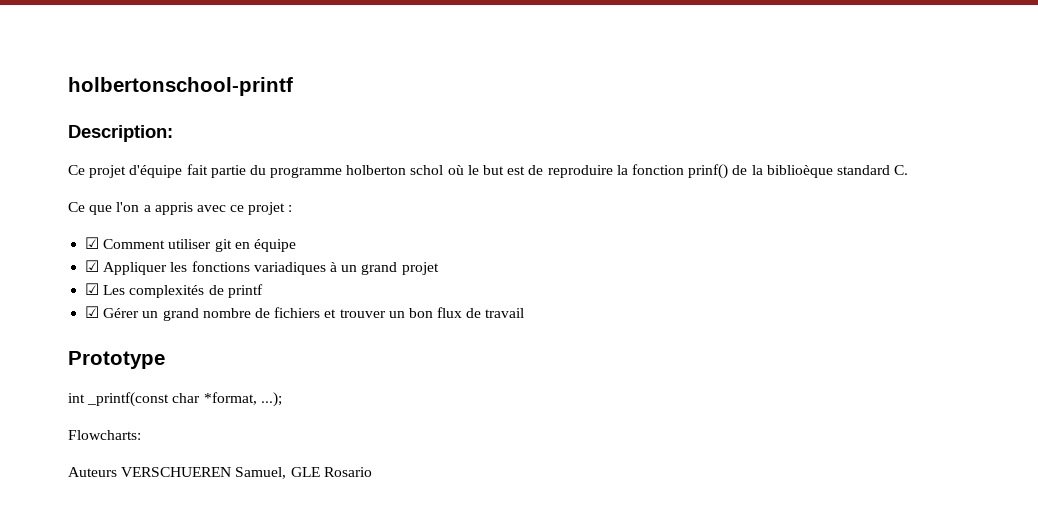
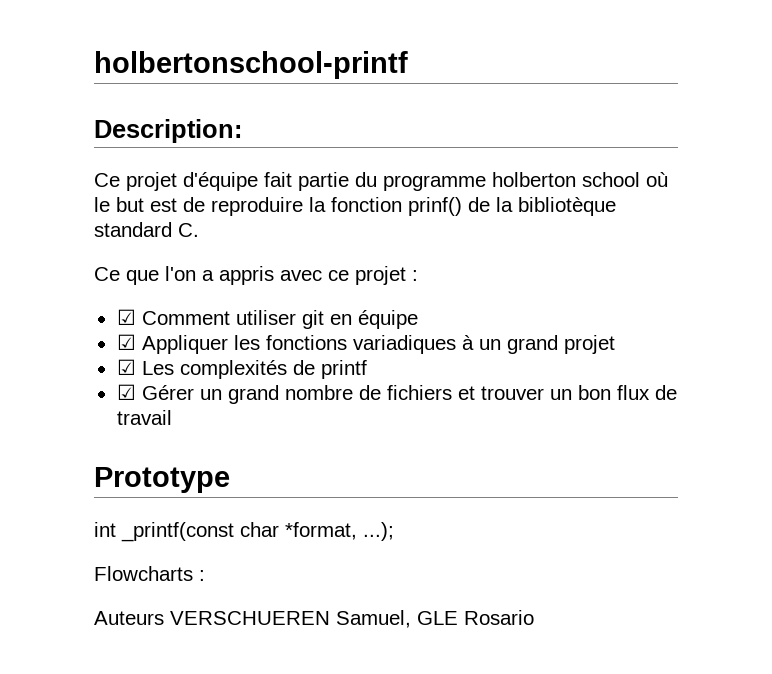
[410,165,444,175] schol -> [582,172,640,187] school
[766,165,833,178] biblioèque -> [518,197,616,216] bibliotèque
[68,430,141,440] Flowcharts: -> [94,566,205,581] Flowcharts :

